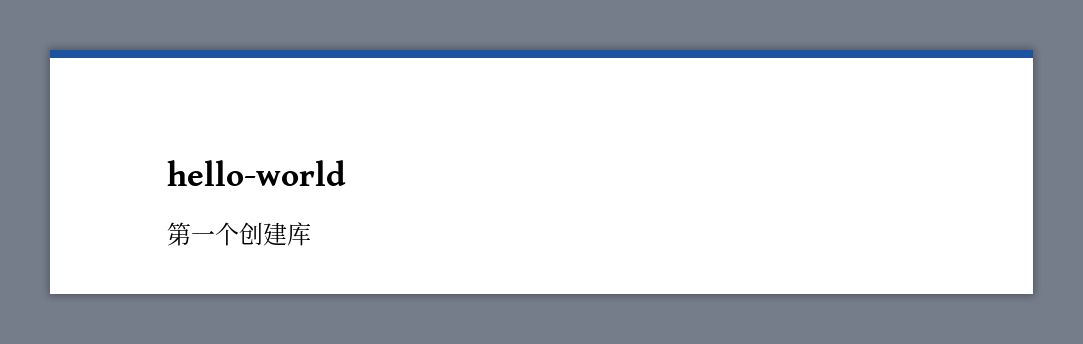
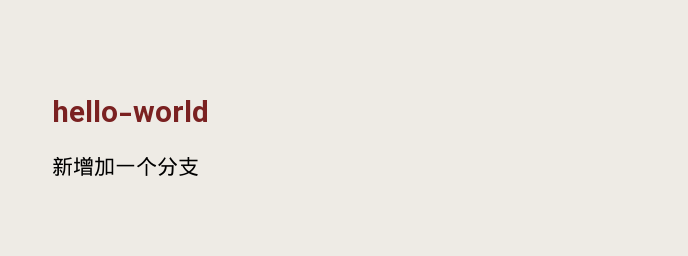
[167,222,311,246] 第一个创建库 -> [52,156,199,177] 新增加一个分支

